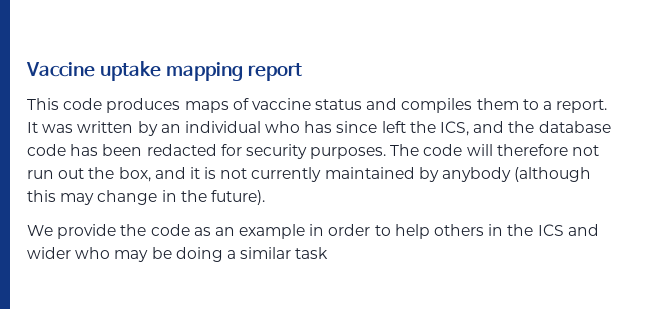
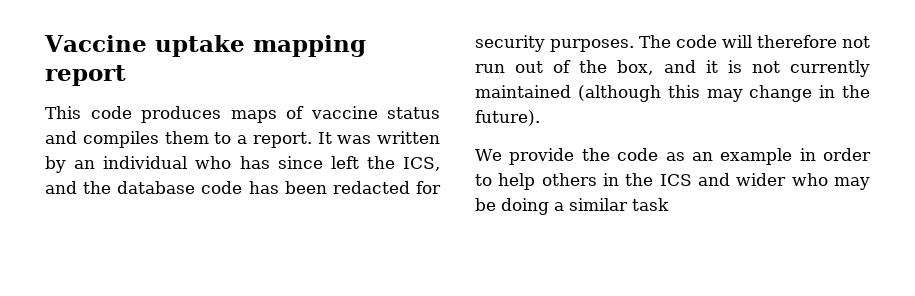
(85, 173) none -> [553,60,572,73] of
[418,167,512,182] by anybody -> (571, 91) none

